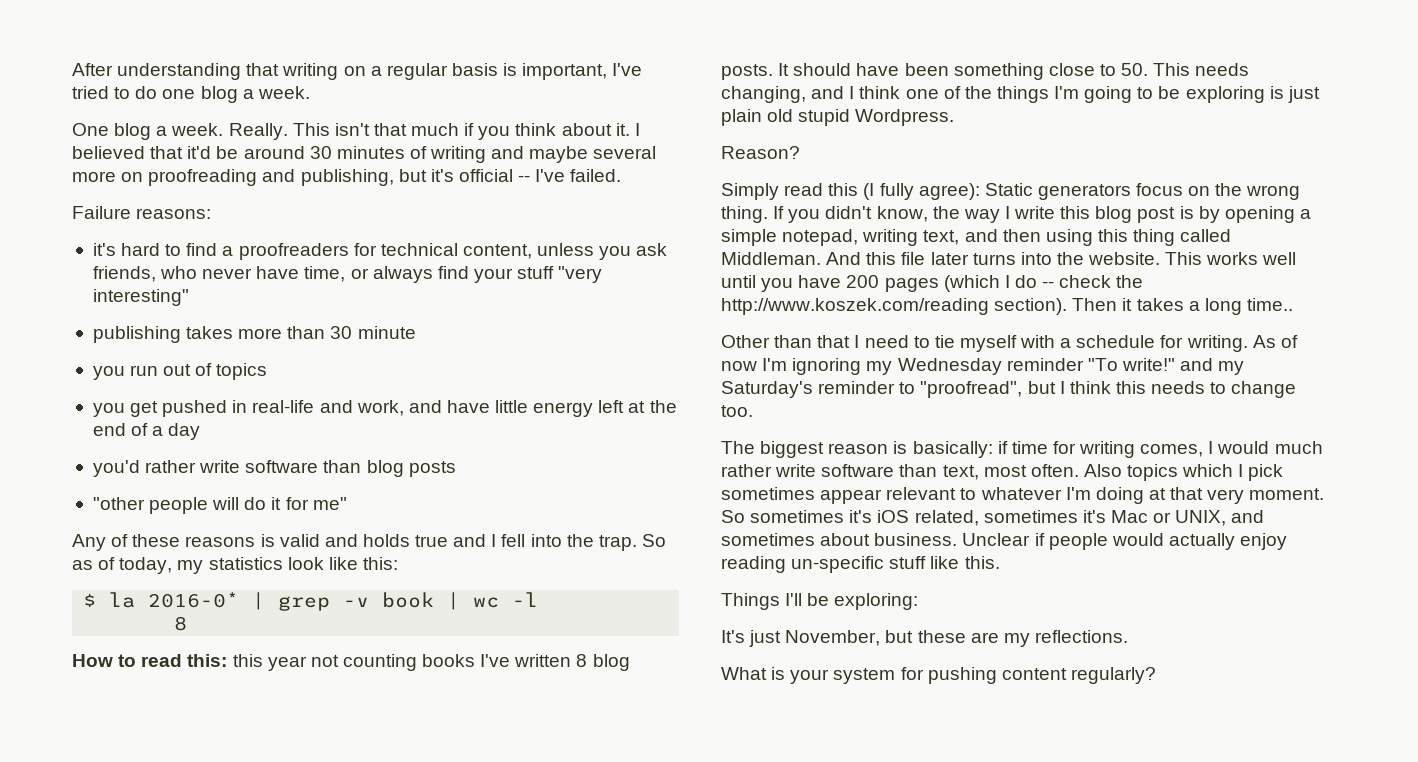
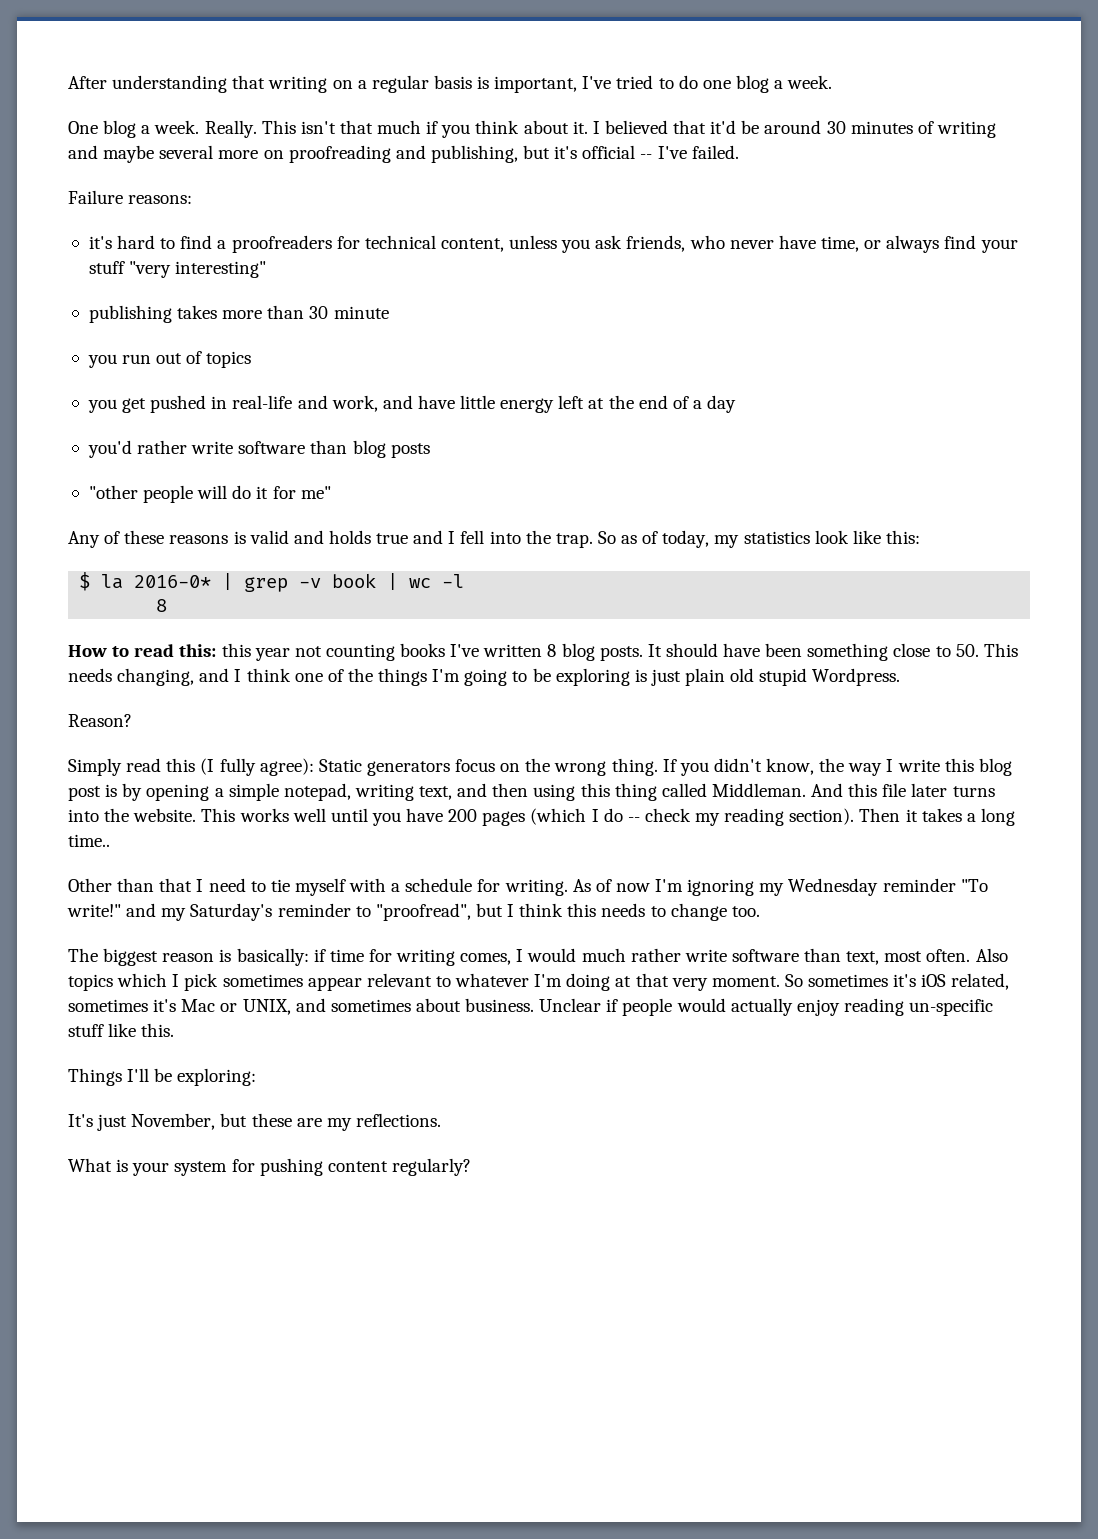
[1116,275,1144,288] [721,298,989,315] the http://www.koszek.com/reading -> [695,808,785,826] my reading

